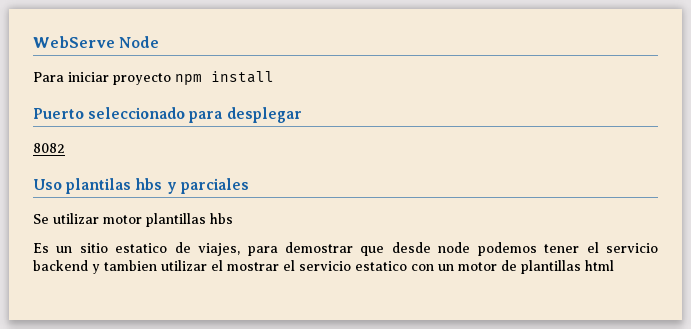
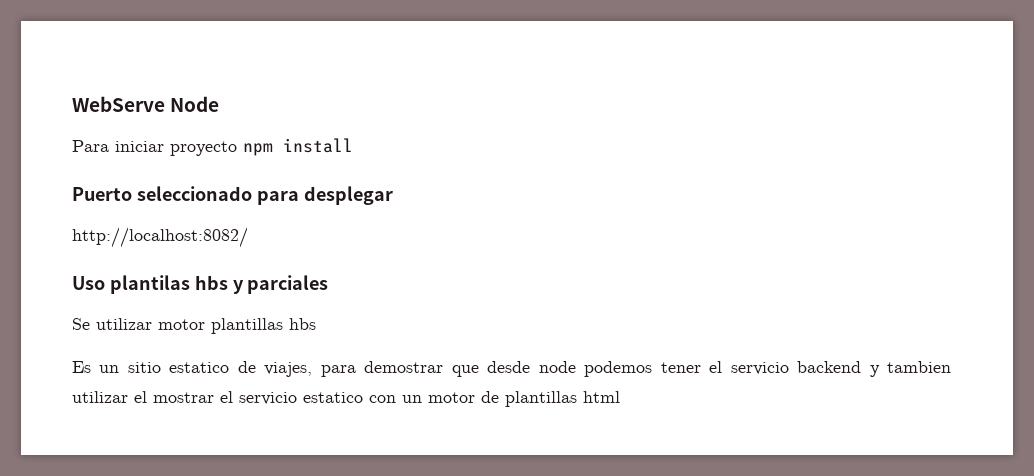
[33,143,65,153] 8082 -> [72,227,248,248] http://localhost:8082/

